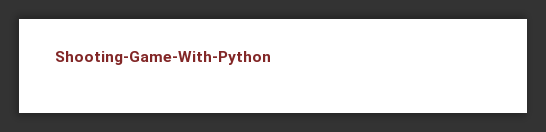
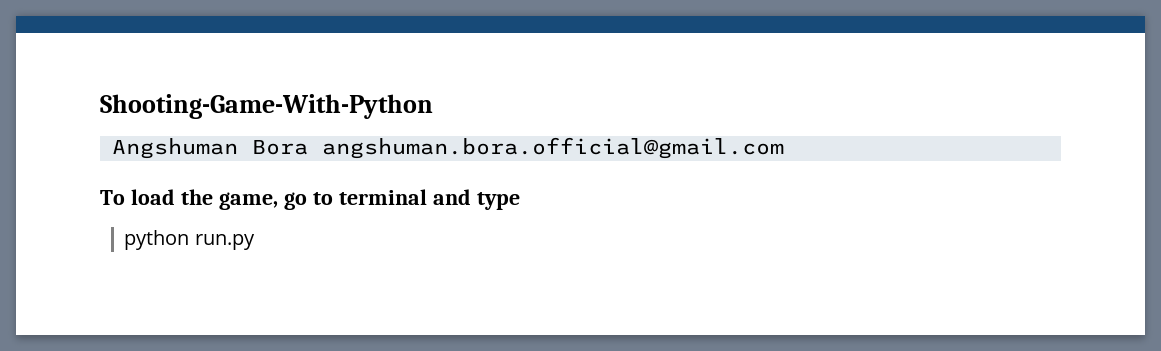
(271, 58) none -> [111,137,784,159] [100,189,520,210] [124,230,255,250] // Angshuman Bora angshuman.bora.official@gmail.com // To load the game, go to terminal and type // python run.py

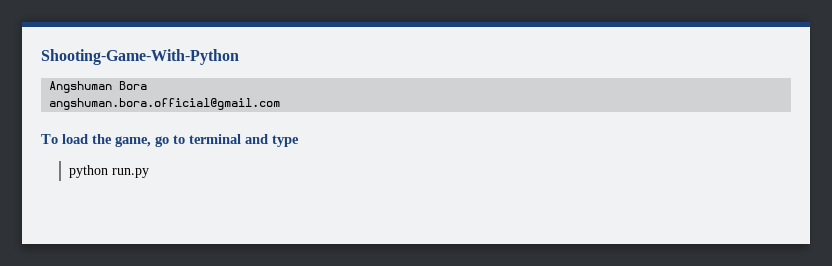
(308, 147) none -> (148, 85) //

